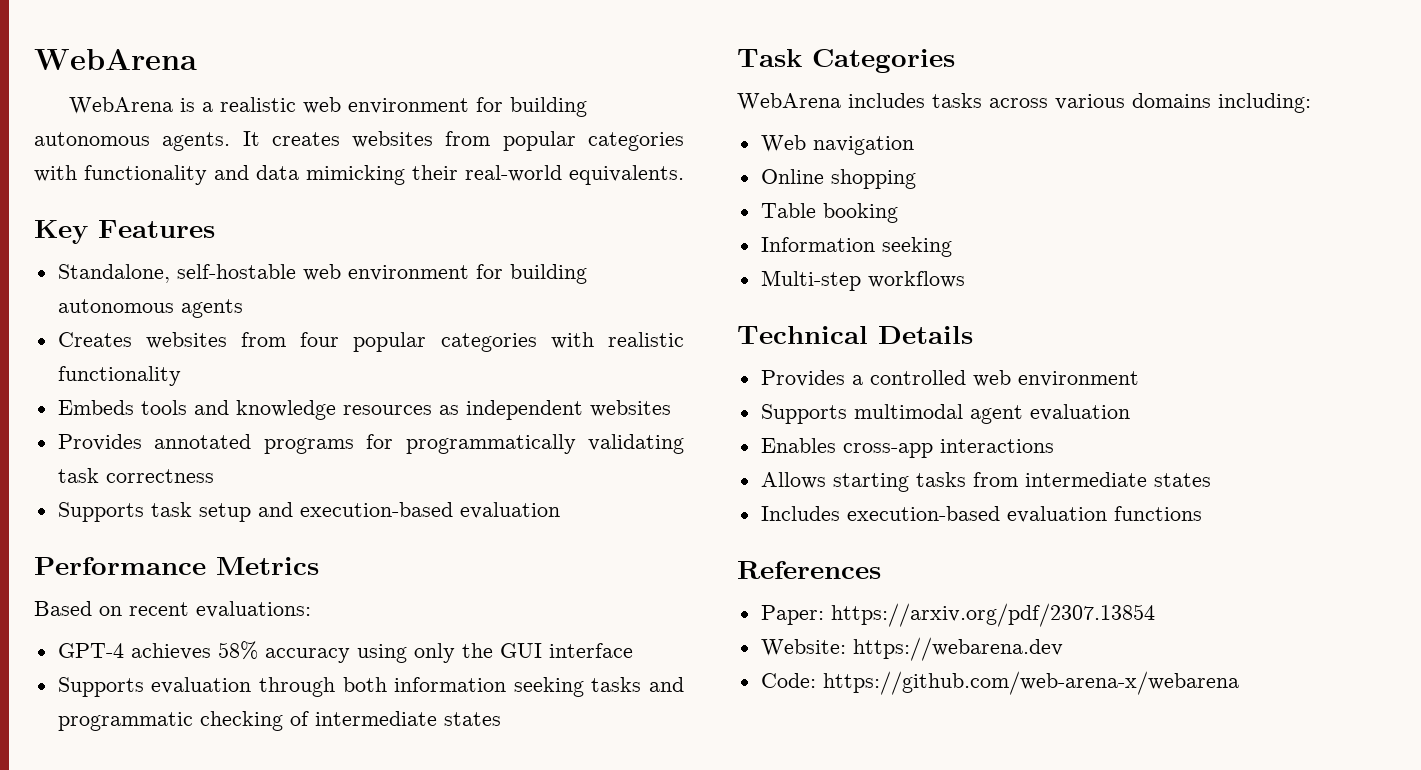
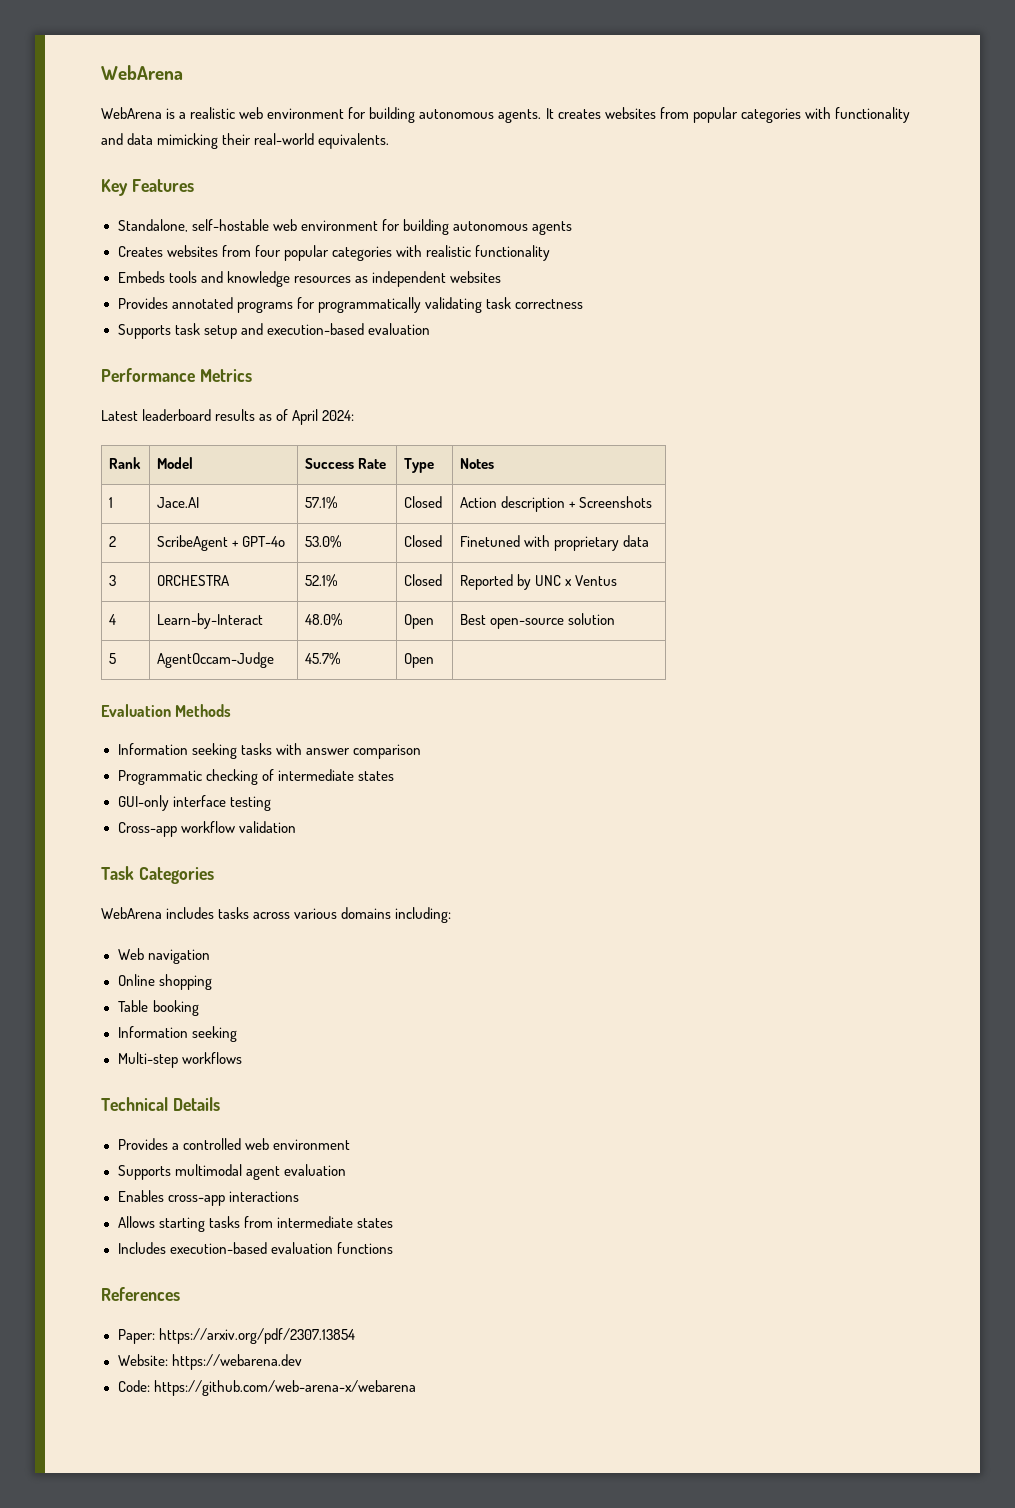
[34,601,311,618] [57,641,633,663] [57,677,685,697] [57,711,501,731] Based on recent evaluations: // GPT-4 achieves 58% accuracy using only the GUI interface // Supports evaluation through both information seeking tasks and programmatic checking of intermediate states -> [101,409,355,425] [109,457,142,469] [157,457,194,469] [305,458,387,469] [404,458,435,473] [460,458,495,469] [109,497,114,508] [157,497,200,508] [305,496,338,509] [404,496,443,508] [460,496,653,512] [109,536,117,547] [157,535,286,551] [305,535,342,548] [404,535,443,547] [460,535,650,551] [109,575,117,586] [157,575,230,586] [305,574,338,587] [404,574,443,586] [460,574,618,590] [109,614,117,625] [157,613,264,629] [305,613,343,626] [404,614,435,629] [460,613,616,629] [109,653,117,664] [157,652,275,668] [305,652,341,665] [404,653,435,668] [101,704,232,717] [117,743,421,759] [117,769,394,785] [117,795,271,811] [117,821,296,837] Latest leaderboard results as of April 2024: // Rank | Model | Success Rate | Type | Notes // 1 | Jace.AI | 57.1% | Closed | Action description + Screenshots // 2 | ScribeAgent + GPT-4o | 53.0% | Closed | Finetuned with proprietary data // 3 | ORCHESTRA | 52.1% | Closed | Reported by UNC x Ventus // 4 | Learn-by-Interact | 48.0% | Open | Best open-source solution // 5 | AgentOccam-Judge | 45.7% | Open | // Evaluation Methods // Information seeking tasks with answer comparison // Programmatic checking of intermediate states // GUI-only interface testing // Cross-app workflow validation

